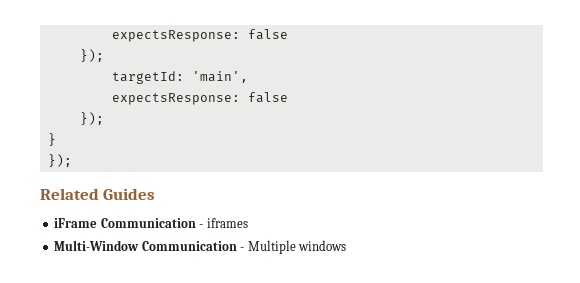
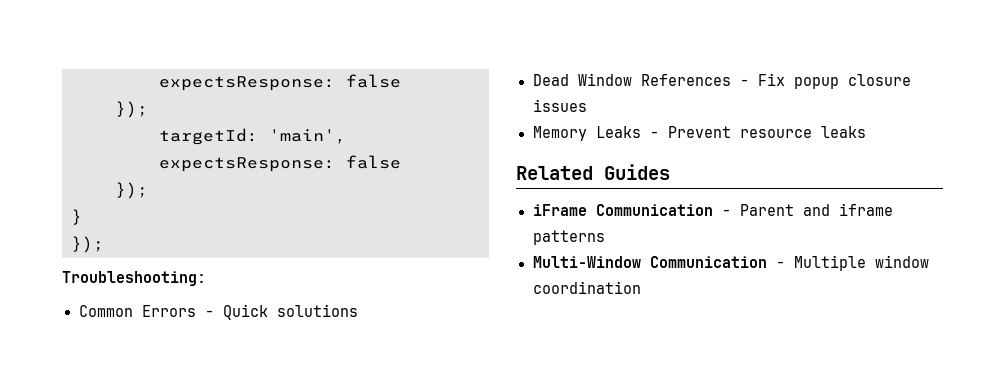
(72, 160) none -> [62,271,206,286] [78,304,358,320] [532,73,911,89] [532,99,587,112] [532,126,866,141] // Troubleshooting: // Common Errors - Quick solutions // Dead Window References - Fix popup closure issues // Memory Leaks - Prevent resource leaks
[206,218,248,228] iframes -> [739,203,893,216] [532,230,605,245] Parent and iframe patterns
[298,240,347,251] windows -> [874,255,929,268] [532,281,641,294] window coordination

